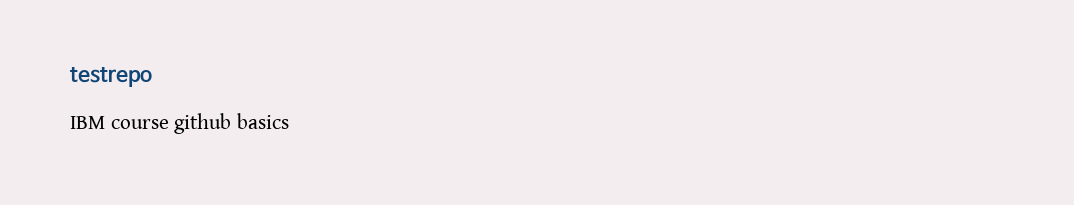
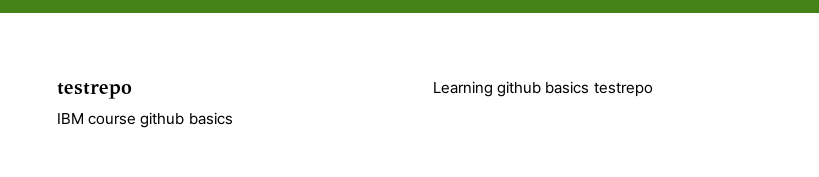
(290, 121) none -> [433,81,653,97] // Learning github basics testrepo

